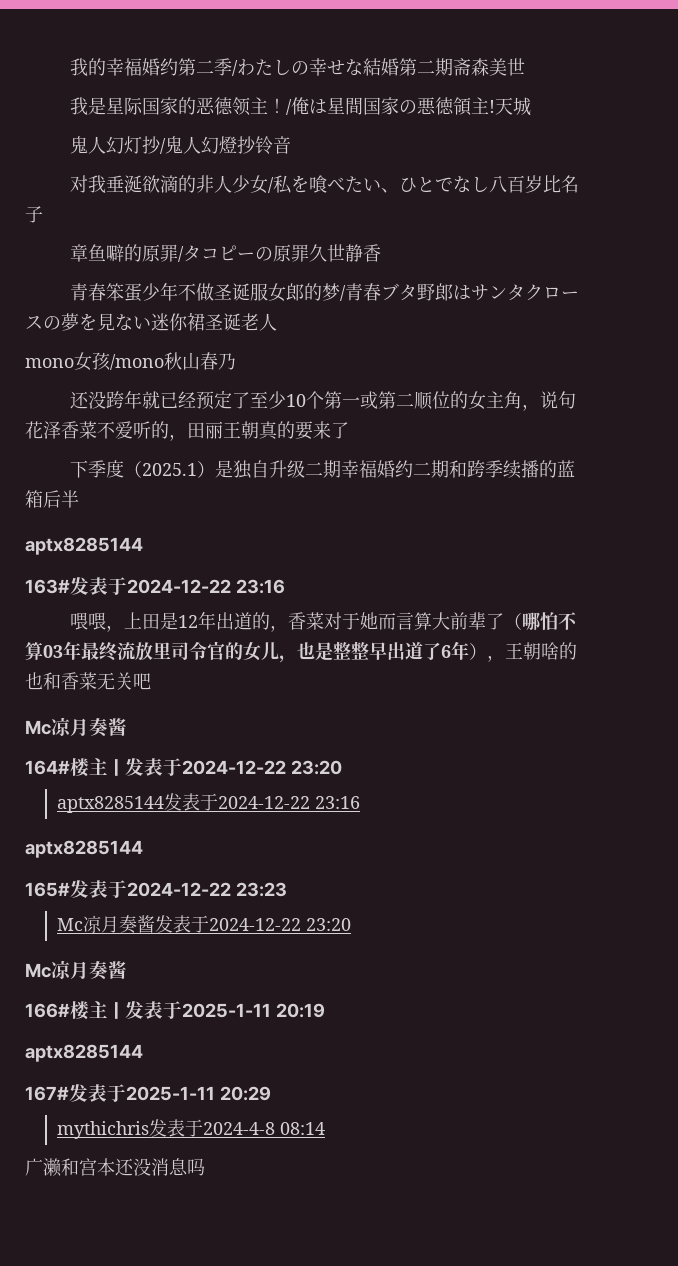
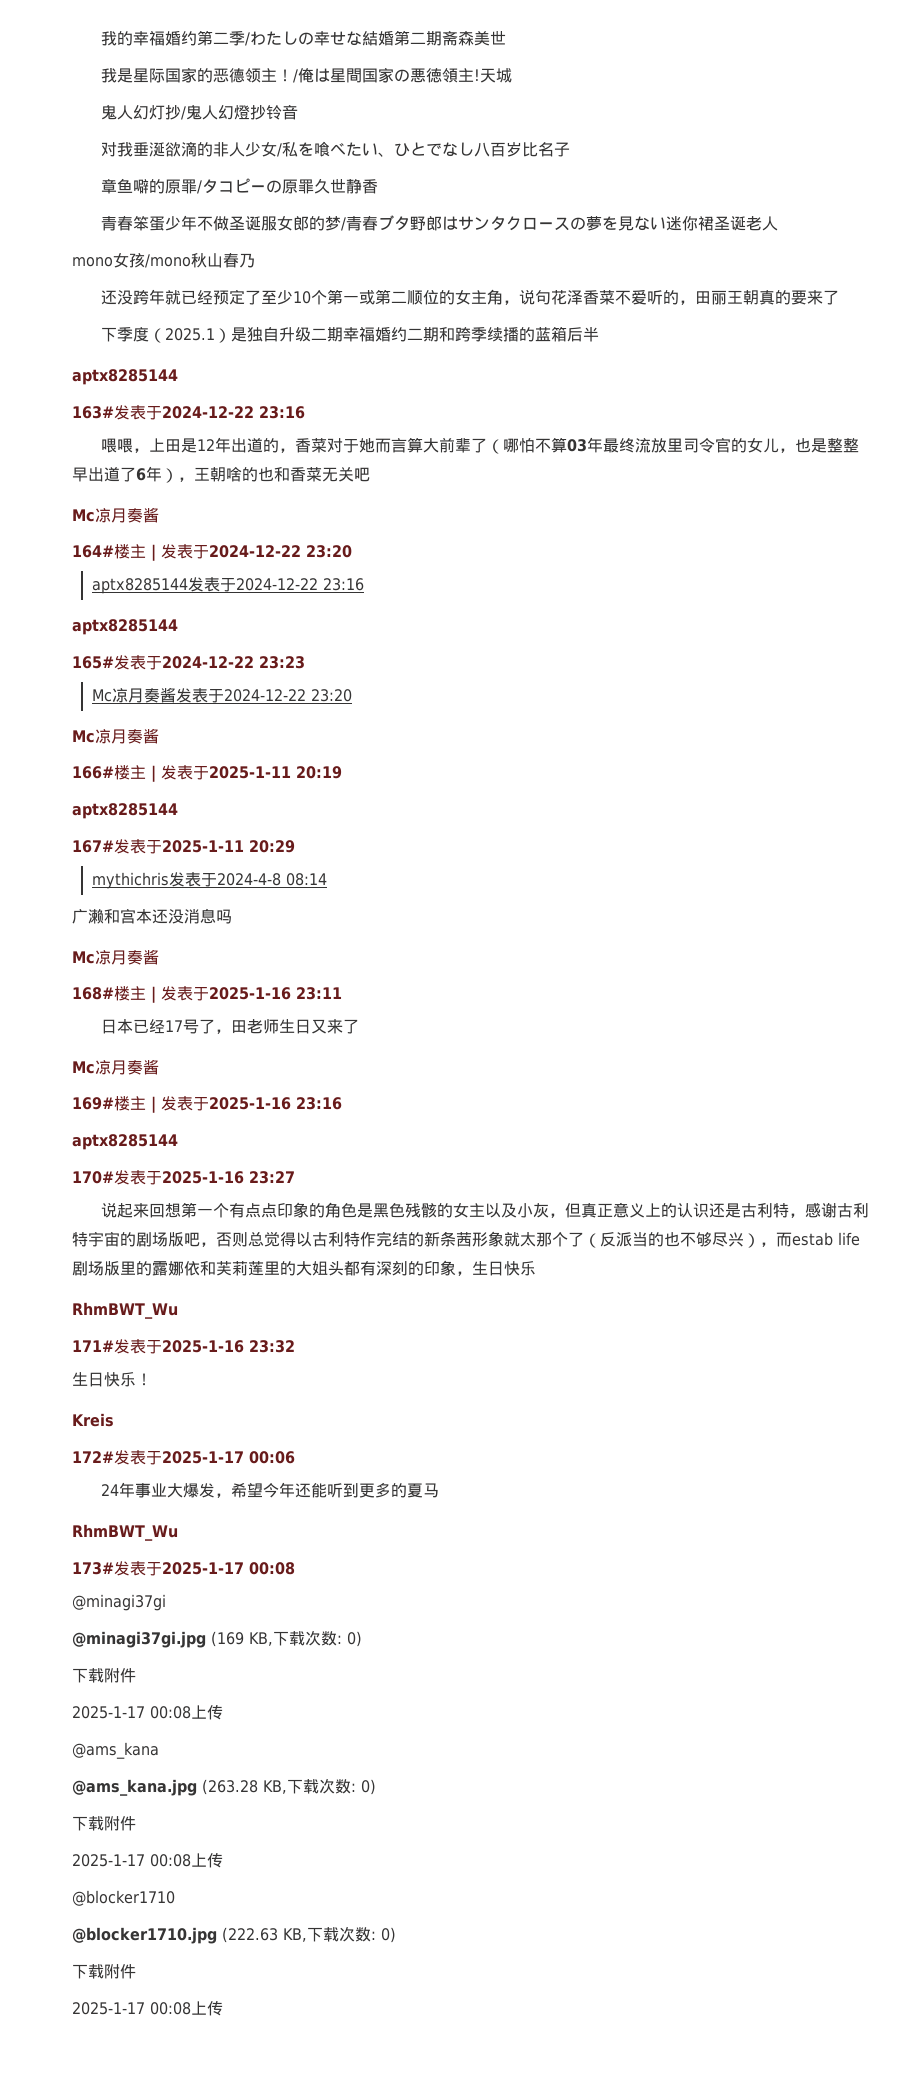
(205, 1167) none -> [72,949,159,965] [72,986,342,1003] [101,1019,360,1034] [72,1059,159,1075] [72,1096,342,1113] [72,1134,178,1150] [72,1170,295,1185] [101,1202,870,1218] [72,1231,860,1248] [72,1260,536,1276] [72,1302,178,1319] [72,1339,295,1354] [72,1372,152,1387] [72,1413,114,1427] [72,1450,295,1465] [101,1482,440,1498] [72,1524,178,1541] [72,1561,295,1576] [72,1594,166,1611] [72,1630,362,1648] [72,1668,136,1683] [72,1705,223,1720] [72,1742,159,1759] [72,1778,376,1796] [72,1816,136,1831] [72,1853,223,1868] [72,1890,175,1906] [72,1926,396,1944] [72,1964,136,1979] [72,2001,223,2016] // Mc凉月奏酱 // 168#楼主 | 发表于2025-1-16 23:11 // 日本已经17号了，田老师生日又来了 // Mc凉月奏酱 // 169#楼主 | 发表于2025-1-16 23:16 // aptx8285144 // 170#发表于2025-1-16 23:27 // 说起来回想第一个有点点印象的角色是黑色残骸的女主以及小灰，但真正意义上的认识还是古利特，感谢古利特宇宙的剧场版吧，否则总觉得以古利特作完结的新条茜形象就太那个了（反派当的也不够尽兴），而estab life剧场版里的露娜依和芙莉莲里的大姐头都有深刻的印象，生日快乐 // RhmBWT_Wu // 171#发表于2025-1-16 23:32 // 生日快乐！ // Kreis // 172#发表于2025-1-17 00:06 // 24年事业大爆发，希望今年还能听到更多的夏马 // RhmBWT_Wu // 173#发表于2025-1-17 00:08 // @minagi37gi // @minagi37gi.jpg (169 KB,下载次数: 0) // 下载附件 // 2025-1-17 00:08上传 // @ams_kana // @ams_kana.jpg (263.28 KB,下载次数: 0) // 下载附件 // 2025-1-17 00:08上传 // @blocker1710 // @blocker1710.jpg (222.63 KB,下载次数: 0) // 下载附件 // 2025-1-17 00:08上传

